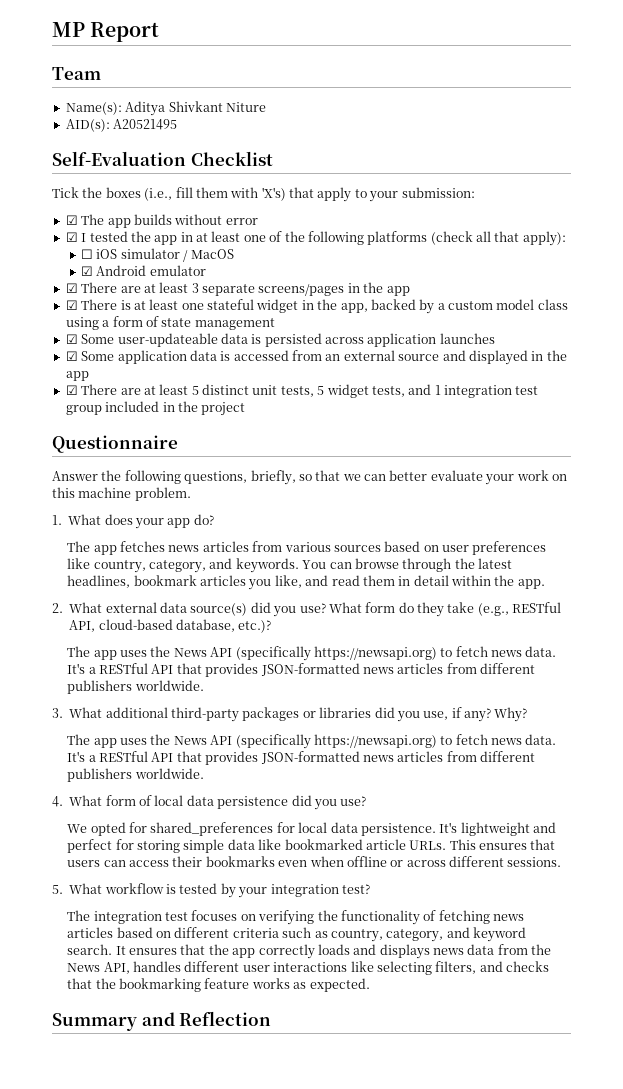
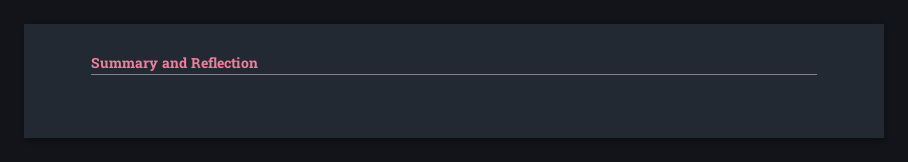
[52,22,160,42] [52,67,101,80] [65,101,266,116] [65,119,178,132] [52,151,273,166] [52,187,475,202] [65,214,258,228] [65,231,566,246] [81,248,234,262] [81,265,206,276] [65,282,410,296] [65,299,568,314] [65,316,275,330] [65,333,495,347] [65,350,567,365] [65,371,89,381] [65,384,539,398] [65,401,246,416] [52,435,178,453] [52,470,567,485] [52,487,191,501] [52,514,214,529] [67,541,547,555] [67,558,513,573] [67,575,545,590] [52,602,562,617] [69,619,272,633] [67,646,557,661] [67,663,536,677] [67,680,204,694] [52,707,528,722] [67,734,557,749] [67,751,536,765] [67,768,204,782] [52,795,367,810] [67,822,557,836] [67,839,556,853] [67,856,562,867] [52,883,370,898] [67,910,525,925] [67,927,527,942] [67,944,552,959] [67,961,550,975] [67,978,370,992] MP Report // Team // Name(s): Aditya Shivkant Niture // AID(s): A20521495 // Self-Evaluation Checklist // Tick the boxes (i.e., fill them with 'X's) that apply to your submission: // ☑ The app builds without error // ☑ I tested the app in at least one of the following platforms (check all that apply): // ☐ iOS simulator / MacOS // ☑ Android emulator // ☑ There are at least 3 separate screens/pages in the app // ☑ There is at least one stateful widget in the app, backed by a custom model class using a form of state management // ☑ Some user-updateable data is persisted across application launches // ☑ Some application data is accessed from an external source and displayed in the app // ☑ There are at least 5 distinct unit tests, 5 widget tests, and 1 integration test group included in the project // Questionnaire // Answer the following questions, briefly, so that we can better evaluate your work on this machine problem. // 1. What does your app do? // The app fetches news articles from various sources based on user preferences like country, category, and keywords. You can browse through the latest headlines, bookmark articles you like, and read them in detail within the app. // 2. What external data source(s) did you use? What form do they take (e.g., RESTful API, cloud-based database, etc.)? // The app uses the News API (specifically https://newsapi.org) to fetch news data. It's a RESTful API that provides JSON-formatted news articles from different publishers worldwide. // 3. What additional third-party packages or libraries did you use, if any? Why? // The app uses the News API (specifically https://newsapi.org) to fetch news data. It's a RESTful API that provides JSON-formatted news articles from different publishers worldwide. // 4. What form of local data persistence did you use? // We opted for shared_preferences for local data persistence. It's lightweight and perfect for storing simple data like bookmarked article URLs. This ensures that users can access their bookmarks even when offline or across different sessions. // 5. What workflow is tested by your integration test? // The integration test focuses on verifying the functionality of fetching news articles based on different criteria such as country, category, and keyword search. It ensures that the app correctly loads and displays news data from the News API, handles different user interactions like selecting filters, and checks that the bookmarking feature works as expected. // -> (91, 64) none

